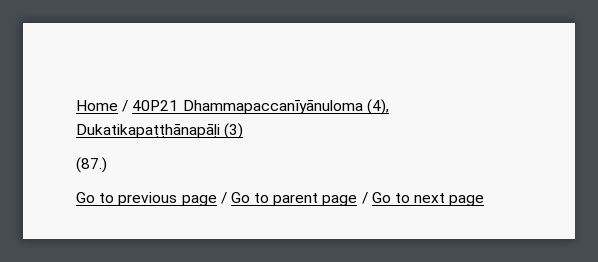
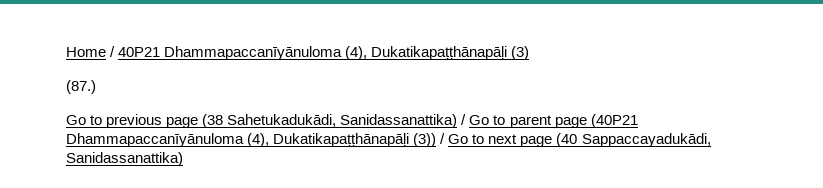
(217, 200) none -> [202,114,458,128] (38 Sahetukadukādi, Sanidassanattika)
(358, 200) none -> [590,114,638,128] [66,133,437,147] (40P21 Dhammapaccanīyānuloma (4), Dukatikapaṭṭhānapāḷi (3))
(485, 200) none -> [556,133,711,147] [66,152,183,166] (40 Sappaccayadukādi, Sanidassanattika)

